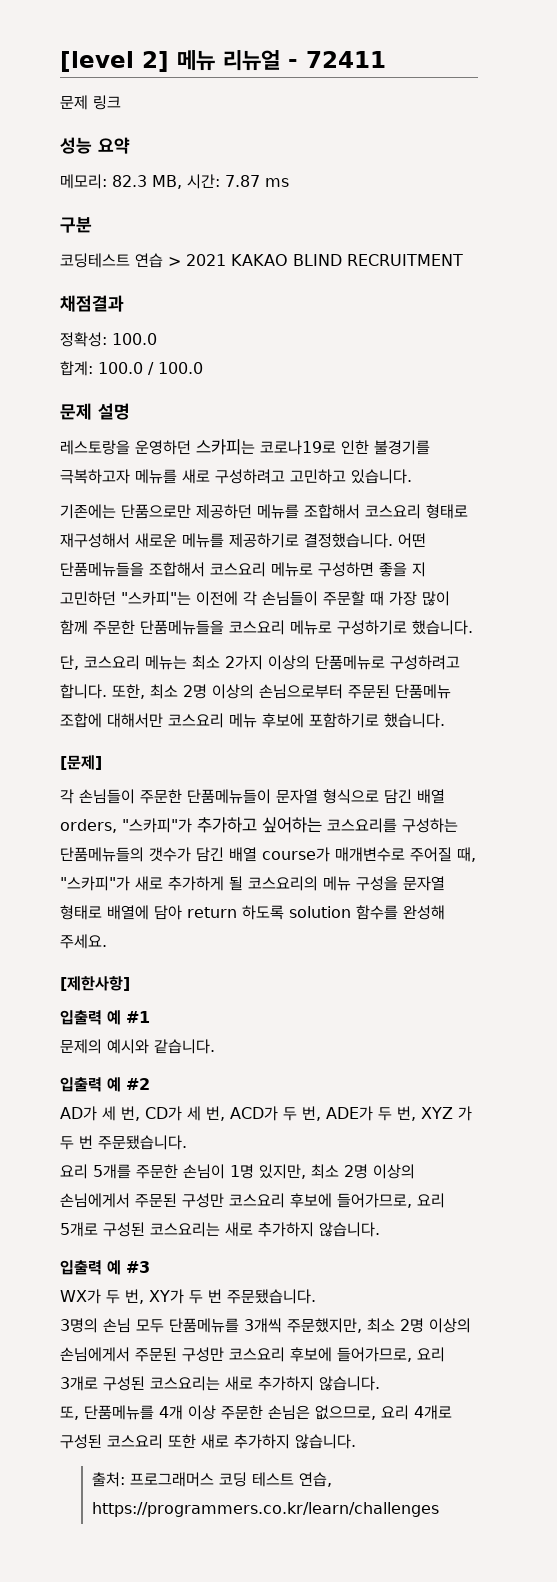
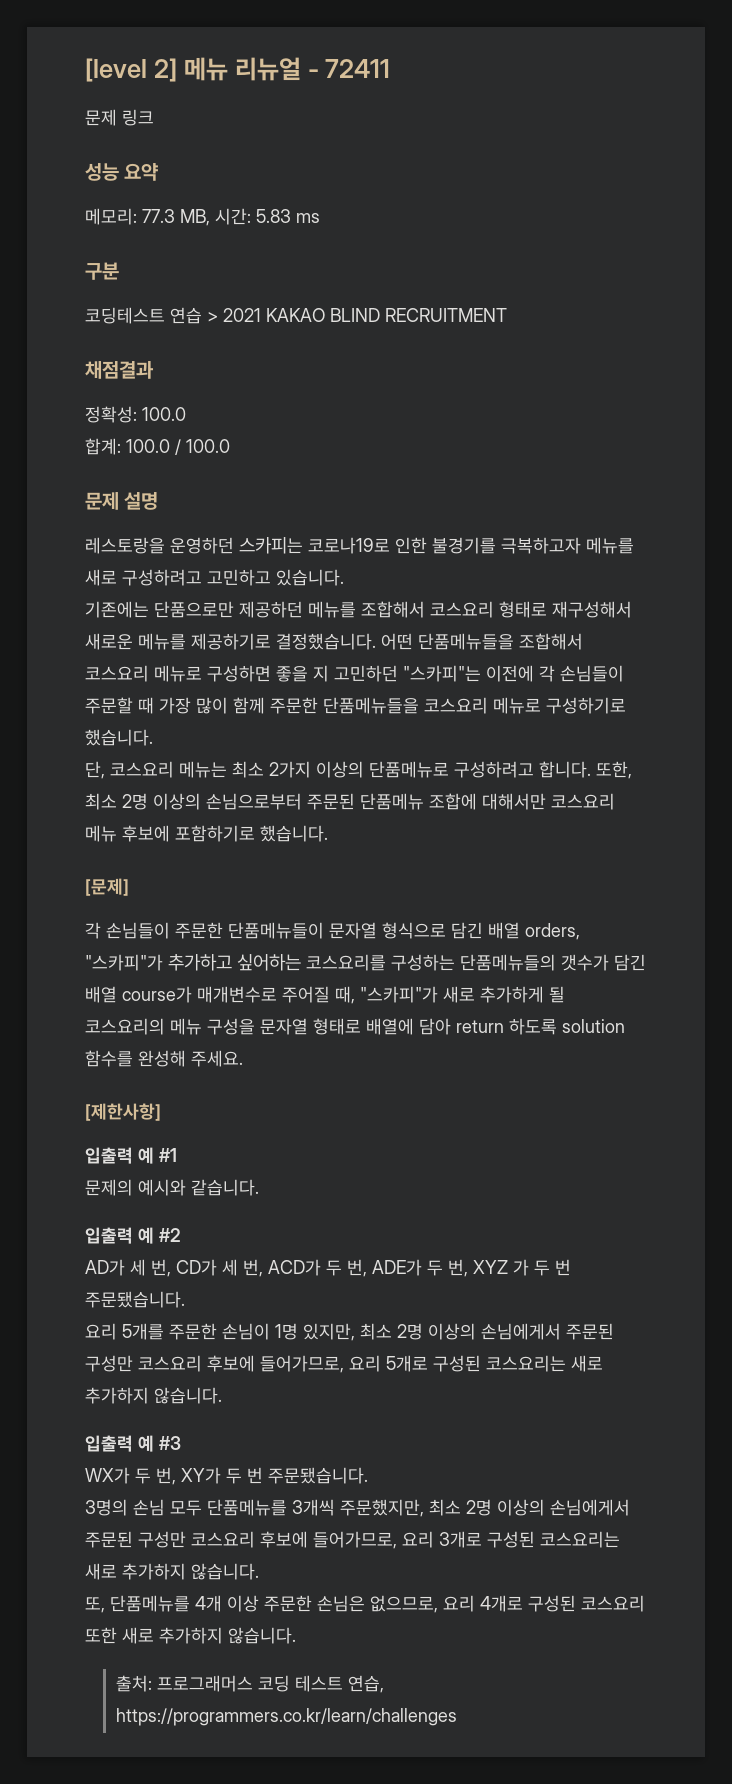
[112,175,147,187] 82.3 -> [142,209,175,223] 77.3
[225,175,260,187] 7.87 -> [256,209,291,223] 5.83

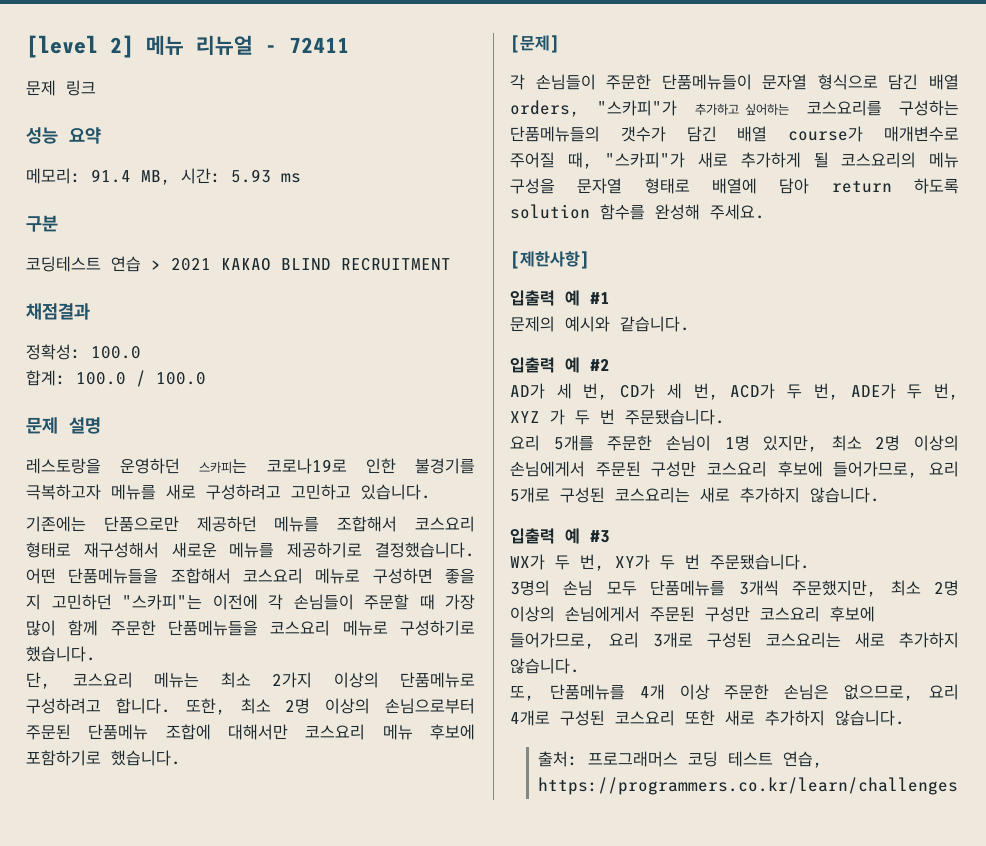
[142,209,175,223] 77.3 -> [91,169,131,183] 91.4
[256,209,291,223] 5.83 -> [231,169,271,183] 5.93

